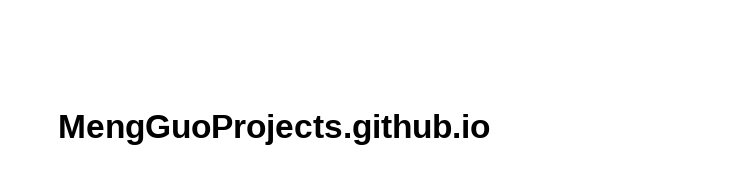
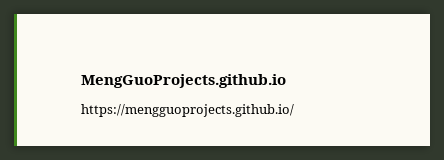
(490, 129) none -> [81,104,294,117] // https://mengguoprojects.github.io/

